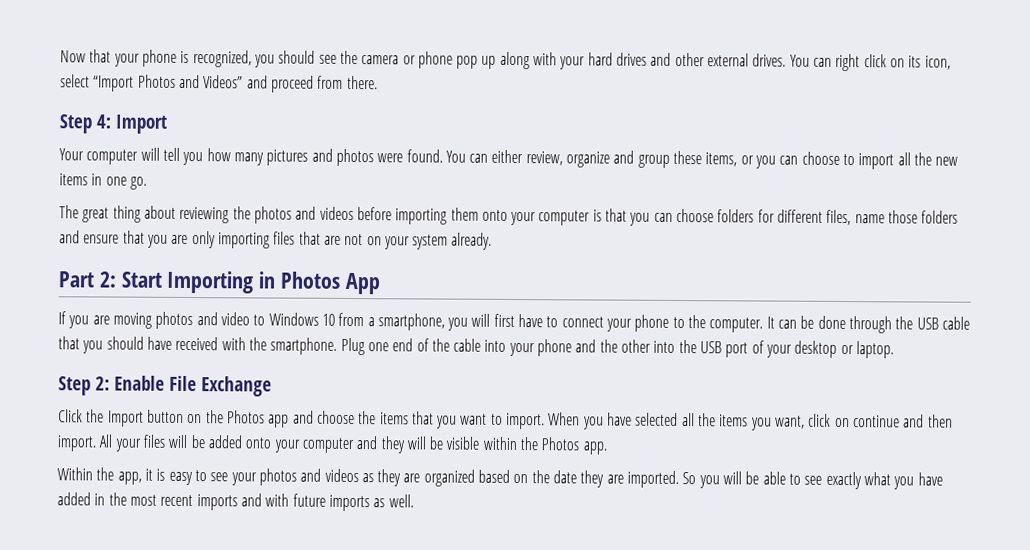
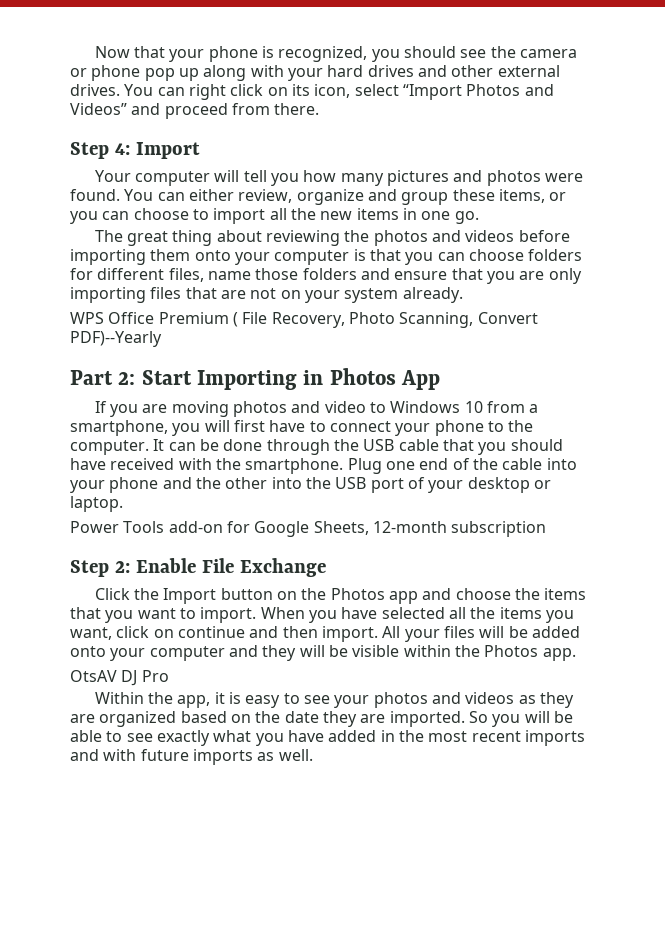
(493, 241) none -> [70,312,538,328] [70,331,162,347] // WPS Office Premium ( File Recovery, Photo Scanning, Convert PDF)--Yearly
(894, 350) none -> [70,521,547,537] // Power Tools add-on for Google Sheets, 12-month subscription
(607, 448) none -> [70,670,169,686] // OtsAV DJ Pro

